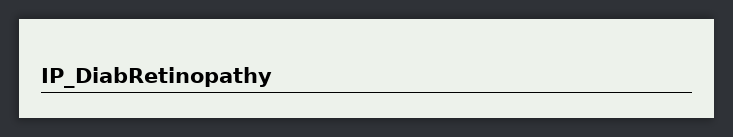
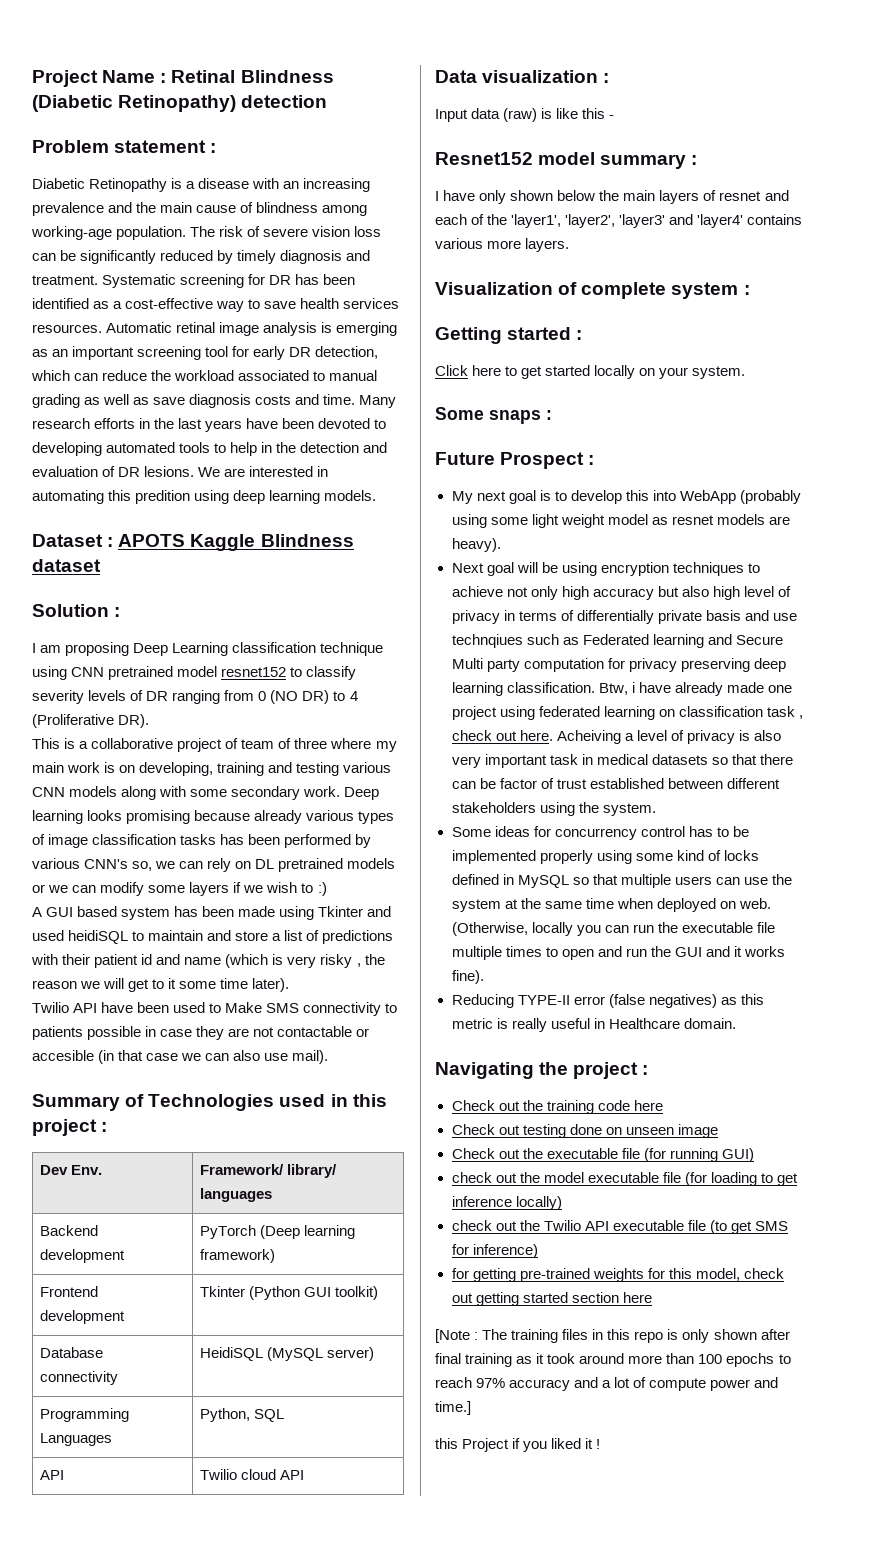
[41,67,272,88] IP_DiabRetinopathy -> [32,70,334,87] [32,95,328,112] [32,140,217,153] [32,178,371,192] [32,202,368,216] [31,226,382,240] [32,250,371,264] [32,274,356,288] [32,298,400,312] [32,322,398,336] [32,346,379,360] [31,370,378,381] [32,394,397,408] [32,418,387,432] [32,442,388,456] [32,466,329,477] [32,490,377,504] [32,534,354,551] [32,559,101,572] [32,604,121,617] [32,642,384,656] [32,666,357,680] [32,690,358,704] [32,714,150,728] [32,738,397,752] [32,762,392,776] [32,786,380,800] [32,810,395,824] [32,834,372,848] [32,858,396,872] [32,882,327,896] [32,906,392,920] [32,930,394,944] [31,954,385,968] [32,978,290,992] [32,1002,398,1016] [32,1026,370,1040] [32,1050,329,1064] [32,1094,387,1111] [32,1119,108,1136] [40,1165,103,1175] [200,1164,338,1178] [200,1188,273,1202] [40,1225,99,1236] [40,1249,126,1263] [200,1225,356,1239] [200,1249,276,1263] [40,1286,99,1297] [40,1310,126,1324] [200,1286,379,1300] [40,1347,104,1358] [40,1371,119,1385] [200,1347,375,1361] [40,1408,130,1422] [40,1433,113,1446] [200,1408,285,1422] [40,1470,65,1480] [200,1469,305,1480] [435,70,610,83] [435,108,615,122] [435,152,698,169] [435,190,789,204] [435,214,803,228] [435,238,570,252] [435,282,750,299] [435,327,583,344] [435,365,746,379] [435,407,552,424] [435,452,595,469] [451,490,801,504] [451,514,790,528] [451,538,501,552] [451,562,760,576] [451,586,791,600] [451,610,797,624] [451,634,783,648] [451,658,786,672] [451,682,792,696] [451,706,803,720] [451,730,781,744] [451,754,793,768] [451,778,780,789] [451,802,656,816] [451,826,749,840] [451,850,759,864] [451,874,792,888] [451,898,771,912] [451,922,775,936] [451,946,785,960] [451,970,484,984] [451,994,764,1008] [451,1018,736,1032] [435,1062,649,1079] [451,1100,663,1114] [451,1124,718,1138] [451,1148,754,1162] [451,1172,798,1186] [451,1196,562,1210] [451,1220,788,1234] [451,1244,538,1258] [451,1268,784,1282] [451,1292,652,1306] [435,1329,790,1343] [435,1353,791,1367] [435,1377,779,1391] [435,1401,471,1415] [435,1438,601,1452] Project Name : Retinal Blindness (Diabetic Retinopathy) detection // Problem statement : // Diabetic Retinopathy is a disease with an increasing prevalence and the main cause of blindness among working-age population. The risk of severe vision loss can be significantly reduced by timely diagnosis and treatment. Systematic screening for DR has been identified as a cost-effective way to save health services resources. Automatic retinal image analysis is emerging as an important screening tool for early DR detection, which can reduce the workload associated to manual grading as well as save diagnosis costs and time. Many research efforts in the last years have been devoted to developing automated tools to help in the detection and evaluation of DR lesions. We are interested in automating this predition using deep learning models. // Dataset : APOTS Kaggle Blindness dataset // Solution : // I am proposing Deep Learning classification technique using CNN pretrained model resnet152 to classify severity levels of DR ranging from 0 (NO DR) to 4 (Proliferative DR). // This is a collaborative project of team of three where my main work is on developing, training and testing various CNN models along with some secondary work. Deep learning looks promising because already various types of image classification tasks has been performed by various CNN's so, we can rely on DL pretrained models or we can modify some layers if we wish to :) // A GUI based system has been made using Tkinter and used heidiSQL to maintain and store a list of predictions with their patient id and name (which is very risky , the reason we will get to it some time later). // Twilio API have been used to Make SMS connectivity to patients possible in case they are not contactable or accesible (in that case we can also use mail). // Summary of Technologies used in this project : // Dev Env. | Framework/ library/ languages // Backend development | PyTorch (Deep learning framework) // Frontend development | Tkinter (Python GUI toolkit) // Database connectivity | HeidiSQL (MySQL server) // Programming Languages | Python, SQL // API | Twilio cloud API // Data visualization : // Input data (raw) is like this - // Resnet152 model summary : // I have only shown below the main layers of resnet and each of the 'layer1', 'layer2', 'layer3' and 'layer4' contains various more layers. // Visualization of complete system : // Getting started : // Click here to get started locally on your system. // Some snaps : // Future Prospect : // My next goal is to develop this into WebApp (probably using some light weight model as resnet models are heavy). // Next goal will be using encryption techniques to achieve not only high accuracy but also high level of privacy in terms of differentially private basis and use technqiues such as Federated learning and Secure Multi party computation for privacy preserving deep learning classification. Btw, i have already made one project using federated learning on classification task , check out here. Acheiving a level of privacy is also very important task in medical datasets so that there can be factor of trust established between different stakeholders using the system. // Some ideas for concurrency control has to be implemented properly using some kind of locks defined in MySQL so that multiple users can use the system at the same time when deployed on web. (Otherwise, locally you can run the executable file multiple times to open and run the GUI and it works fine). // Reducing TYPE-II error (false negatives) as this metric is really useful in Healthcare domain. // Navigating the project : // Check out the training code here // Check out testing done on unseen image // Check out the executable file (for running GUI) // check out the model executable file (for loading to get inference locally) // check out the Twilio API executable file (to get SMS for inference) // for getting pre-trained weights for this model, check out getting started section here // [Note : The training files in this repo is only shown after final training as it took around more than 100 epochs to reach 97% accuracy and a lot of compute power and time.] // this Project if you liked it !

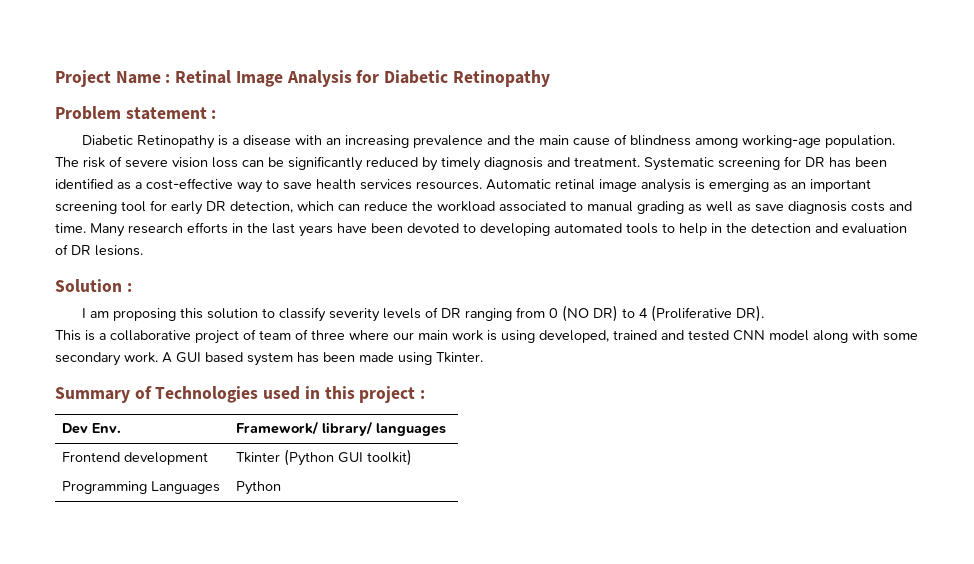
[240,70,334,83] [32,95,328,112] Blindness (Diabetic Retinopathy) detection -> [235,70,550,87] Image Analysis for Diabetic Retinopathy
[198,466,329,477] [32,490,377,504] [32,534,354,551] [32,559,101,572] We are interested in automating this predition using deep learning models. // Dataset : APOTS Kaggle Blindness dataset -> (143, 250) none
[133,642,384,656] [32,666,287,680] Deep Learning classification technique using CNN pretrained model resnet152 -> [179,308,258,319] this solution
[375,741,397,752] my -> [393,332,414,340] our
[119,762,392,776] [32,786,118,797] on developing, training and testing various CNN models -> [501,330,809,343] using developed, trained and tested CNN model
[344,787,380,800] [32,810,395,824] [32,834,372,848] [32,858,396,872] [32,882,327,896] Deep learning looks promising because already various types of image classification tasks has been performed by various CNN's so, we can rely on DL pretrained models or we can modify some layers if we wish to :) // -> (158, 357) none
[318,906,392,917] [32,930,394,944] [31,954,385,968] [32,978,290,992] [32,1002,398,1016] [32,1026,370,1040] [32,1050,329,1064] Tkinter and used heidiSQL to maintain and store a list of predictions with their patient id and name (which is very risky , the reason we will get to it some time later). // Twilio API have been used to Make SMS connectivity to patients possible in case they are not contactable or accesible (in that case we can also use mail). -> [436,352,483,363] Tkinter.
[40,1225,99,1236] [40,1249,126,1263] [200,1225,356,1239] [200,1249,276,1263] // Backend development | PyTorch (Deep learning framework) -> (447, 429) none
[40,1347,104,1358] [40,1371,119,1385] [200,1347,375,1361] [40,1408,130,1422] [40,1433,113,1446] [200,1408,285,1422] [40,1470,65,1480] [200,1469,305,1480] [435,70,610,83] [435,108,615,122] [435,152,698,169] [435,190,789,204] [435,214,803,228] [435,238,570,252] [435,282,750,299] [435,327,583,344] [435,365,746,379] [435,407,552,424] [435,452,595,469] [451,490,801,504] [451,514,790,528] [451,538,501,552] [451,562,760,576] [451,586,791,600] [451,610,797,624] [451,634,783,648] [451,658,786,672] [451,682,792,696] [451,706,803,720] [451,730,781,744] [451,754,793,768] [451,778,780,789] [451,802,656,816] [451,826,749,840] [451,850,759,864] [451,874,792,888] [451,898,771,912] [451,922,775,936] [451,946,785,960] [451,970,484,984] [451,994,764,1008] [451,1018,736,1032] [435,1062,649,1079] [451,1100,663,1114] [451,1124,718,1138] [451,1148,754,1162] [451,1172,798,1186] [451,1196,562,1210] [451,1220,788,1234] [451,1244,538,1258] [451,1268,784,1282] [451,1292,652,1306] [435,1329,790,1343] [435,1353,791,1367] [435,1377,779,1391] [435,1401,471,1415] [435,1438,601,1452] Database connectivity | HeidiSQL (MySQL server) // Programming Languages | Python, SQL // API | Twilio cloud API // Data visualization : // Input data (raw) is like this - // Resnet152 model summary : // I have only shown below the main layers of resnet and each of the 'layer1', 'layer2', 'layer3' and 'layer4' contains various more layers. // Visualization of complete system : // Getting started : // Click here to get started locally on your system. // Some snaps : // Future Prospect : // My next goal is to develop this into WebApp (probably using some light weight model as resnet models are heavy). // Next goal will be using encryption techniques to achieve not only high accuracy but also high level of privacy in terms of differentially private basis and use technqiues such as Federated learning and Secure Multi party computation for privacy preserving deep learning classification. Btw, i have already made one project using federated learning on classification task , check out here. Acheiving a level of privacy is also very important task in medical datasets so that there can be factor of trust established between different stakeholders using the system. // Some ideas for concurrency control has to be implemented properly using some kind of locks defined in MySQL so that multiple users can use the system at the same time when deployed on web. (Otherwise, locally you can run the executable file multiple times to open and run the GUI and it works fine). // Reducing TYPE-II error (false negatives) as this metric is really useful in Healthcare domain. // Navigating the project : // Check out the training code here // Check out testing done on unseen image // Check out the executable file (for running GUI) // check out the model executable file (for loading to get inference locally) // check out the Twilio API executable file (to get SMS for inference) // for getting pre-trained weights for this model, check out getting started section here // [Note : The training files in this repo is only shown after final training as it took around more than 100 epochs to reach 97% accuracy and a lot of compute power and time.] // this Project if you liked it ! -> [62,481,221,494] [236,481,282,495] Programming Languages | Python

